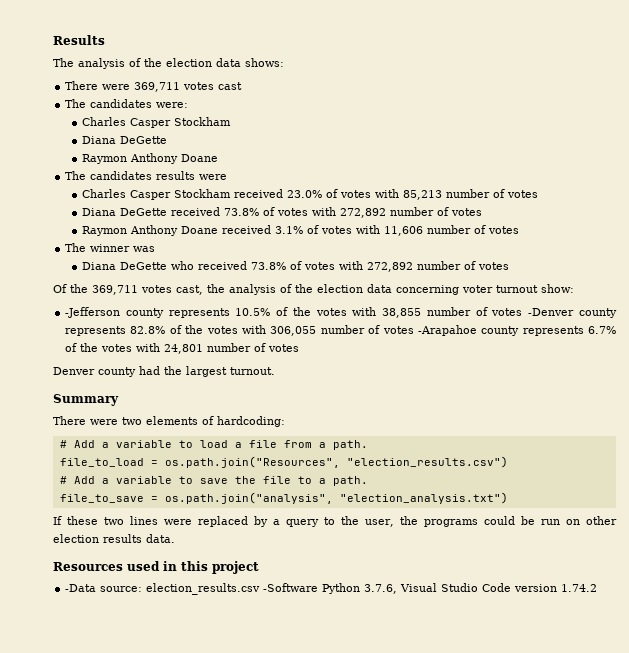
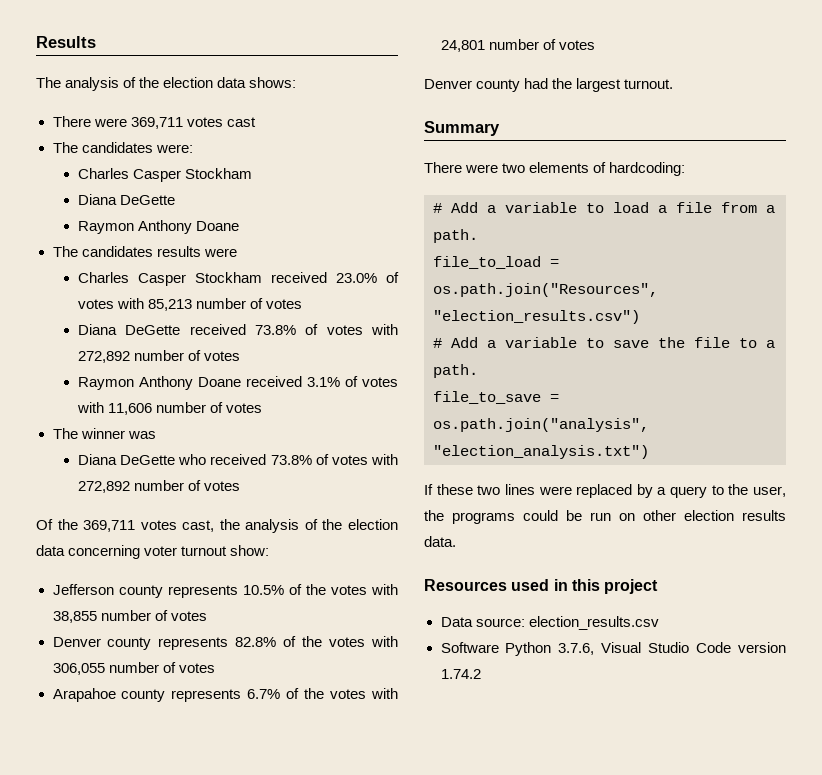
[65,307,121,318] -Jefferson -> [52,584,114,595] Jefferson
[528,308,575,316] -Denver -> [52,637,101,647] // Denver
[417,325,477,336] -Arapahoe -> [52,688,116,702] // Arapahoe
[65,584,97,592] -Data -> [440,617,473,627] Data
[263,583,319,592] -Software -> [440,642,499,653] // Software

